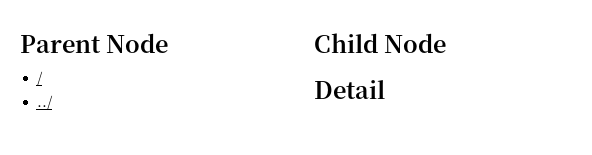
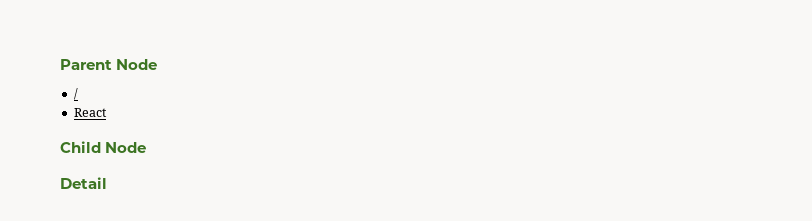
[36,95,53,110] ../ -> [73,108,107,117] React

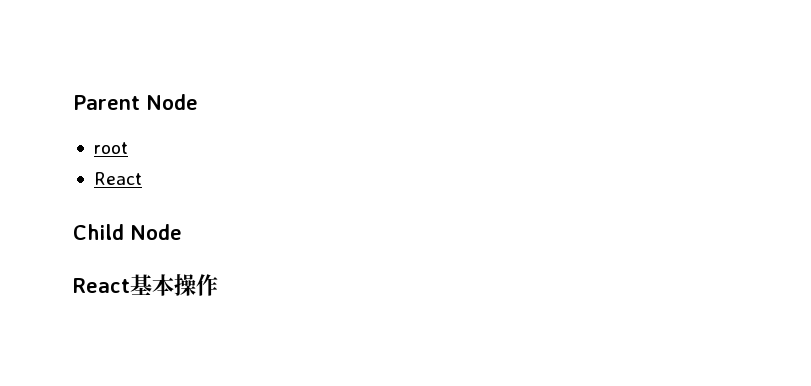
[73,88,78,100] / -> [93,142,128,154] root
[60,177,107,189] Detail -> [73,274,218,296] React基本操作

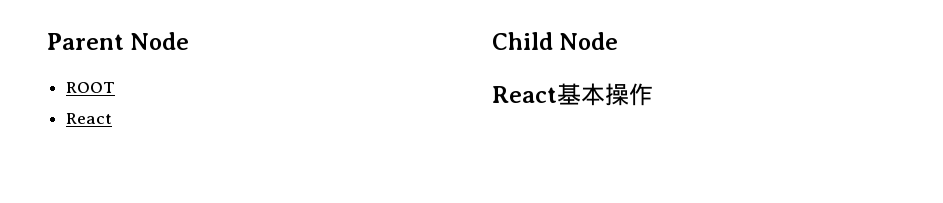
[93,142,128,154] root -> [65,82,115,93] ROOT

